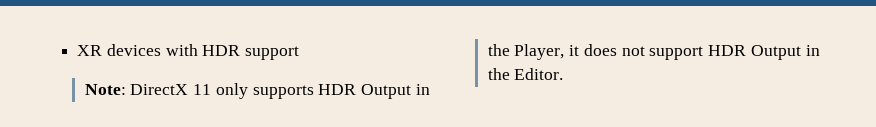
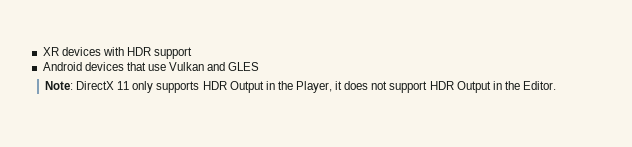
(300, 53) none -> [42,62,260,71] // Android devices that use Vulkan and GLES

